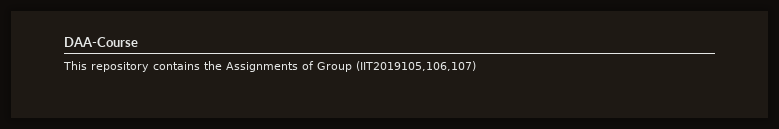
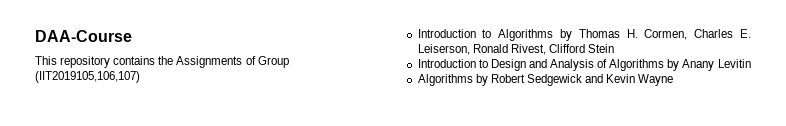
(476, 66) none -> [417,29,751,41] [417,44,615,55] [417,59,751,71] [417,74,674,86] // Introduction to Algorithms by Thomas H. Cormen, Charles E. Leiserson, Ronald Rivest, Clifford Stein // Introduction to Design and Analysis of Algorithms by Anany Levitin // Algorithms by Robert Sedgewick and Kevin Wayne

